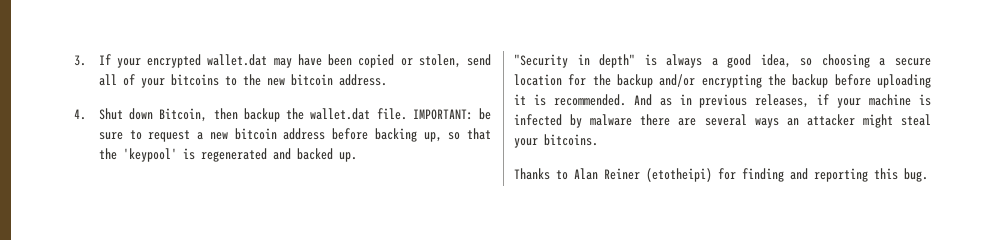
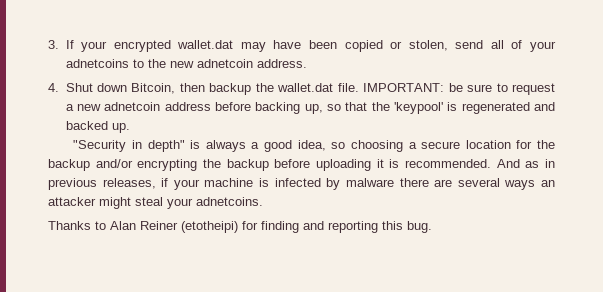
[170,74,219,86] bitcoins -> [65,59,129,68] adnetcoins
[290,74,333,86] bitcoin -> [196,59,253,68] adnetcoin
[234,128,277,140] bitcoin -> [104,102,161,111] adnetcoin
[544,134,598,146] bitcoins. -> [196,197,263,206] adnetcoins.

